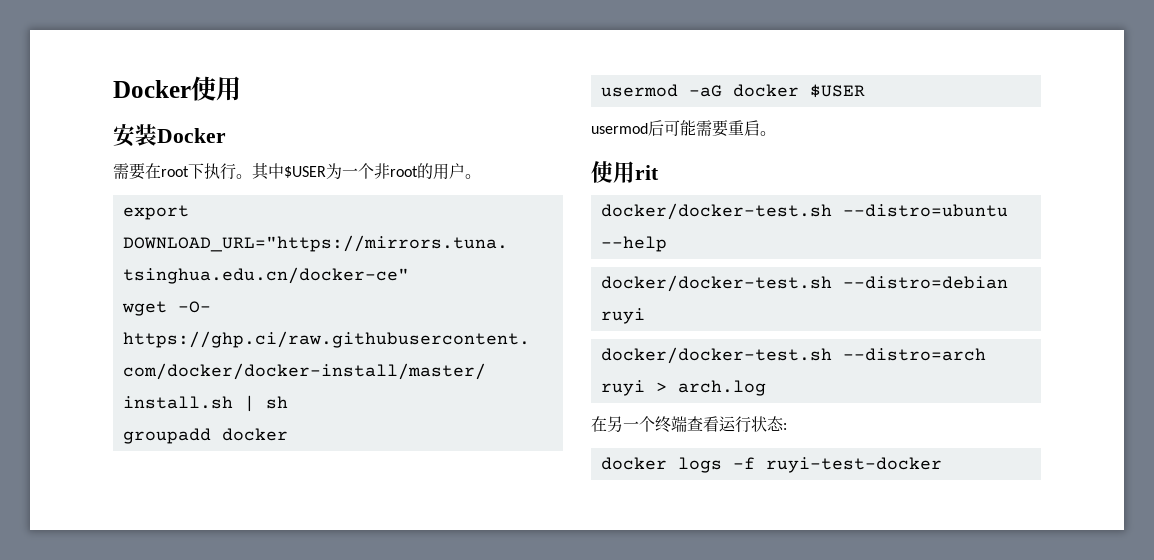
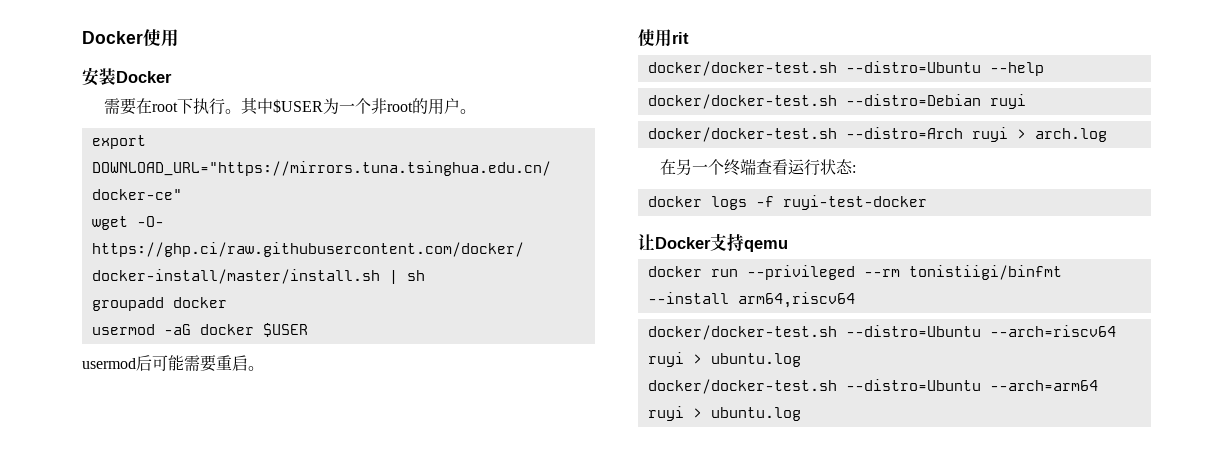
[842,204,1008,217] --distro=ubuntu -> [845,61,981,73] --distro=Ubuntu
[842,276,1008,289] --distro=debian -> [845,94,981,106] --distro=Debian
[842,348,986,361] --distro=arch -> [845,127,963,139] --distro=Arch
(942, 465) none -> [638,233,788,252] [647,265,1062,280] [647,292,855,308] [647,325,1116,340] [647,352,801,367] [647,379,1098,394] [647,406,801,421] // 让Docker支持qemu // docker run --privileged --rm tonistiigi/binfmt --install arm64,riscv64 // docker/docker-test.sh --distro=Ubuntu --arch=riscv64 ruyi > ubuntu.log // docker/docker-test.sh --distro=Ubuntu --arch=arm64 ruyi > ubuntu.log

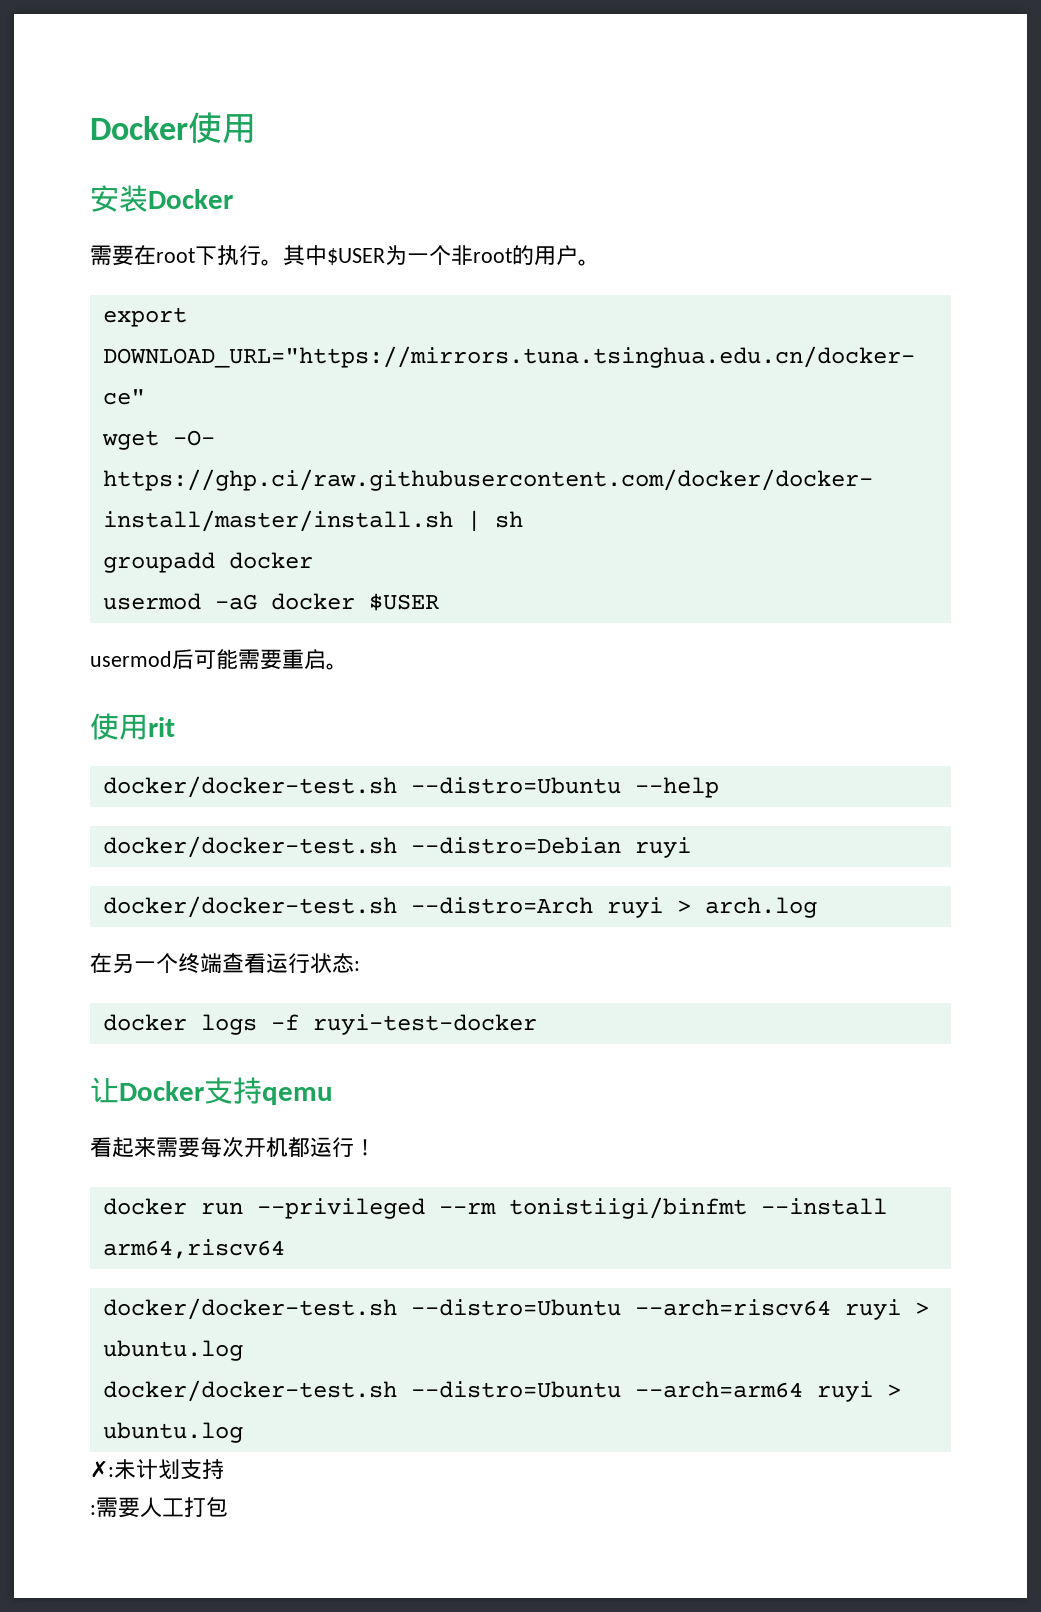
(788, 246) none -> [90,1137,376,1158] // 看起来需要每次开机都运行！
(801, 414) none -> [90,1459,224,1480] [90,1497,228,1518] // ✗:未计划支持 // :需要人工打包

